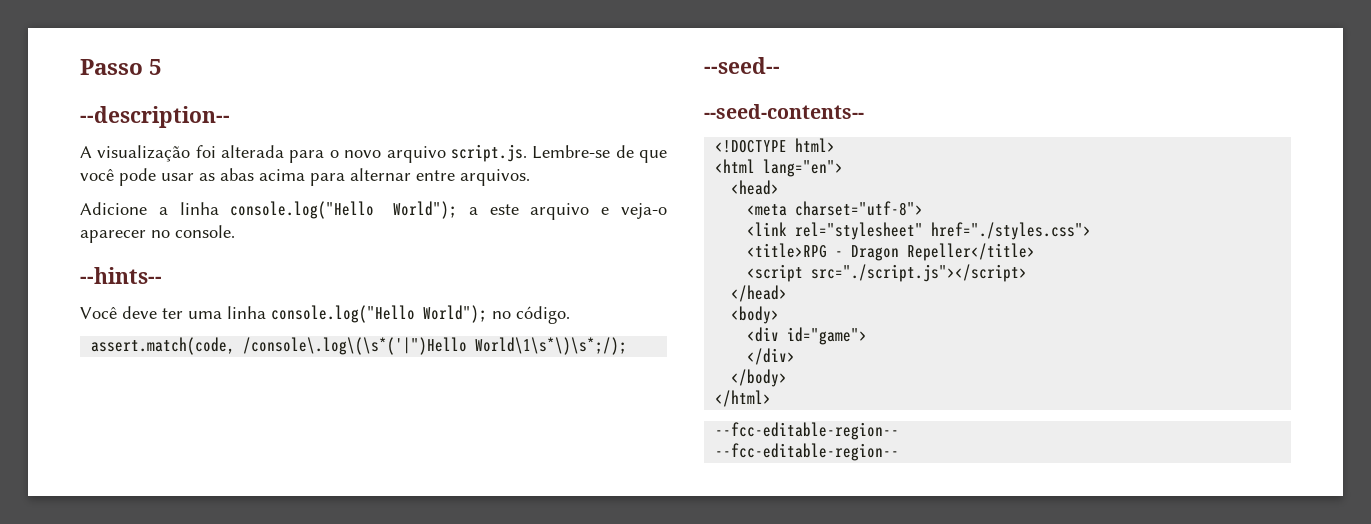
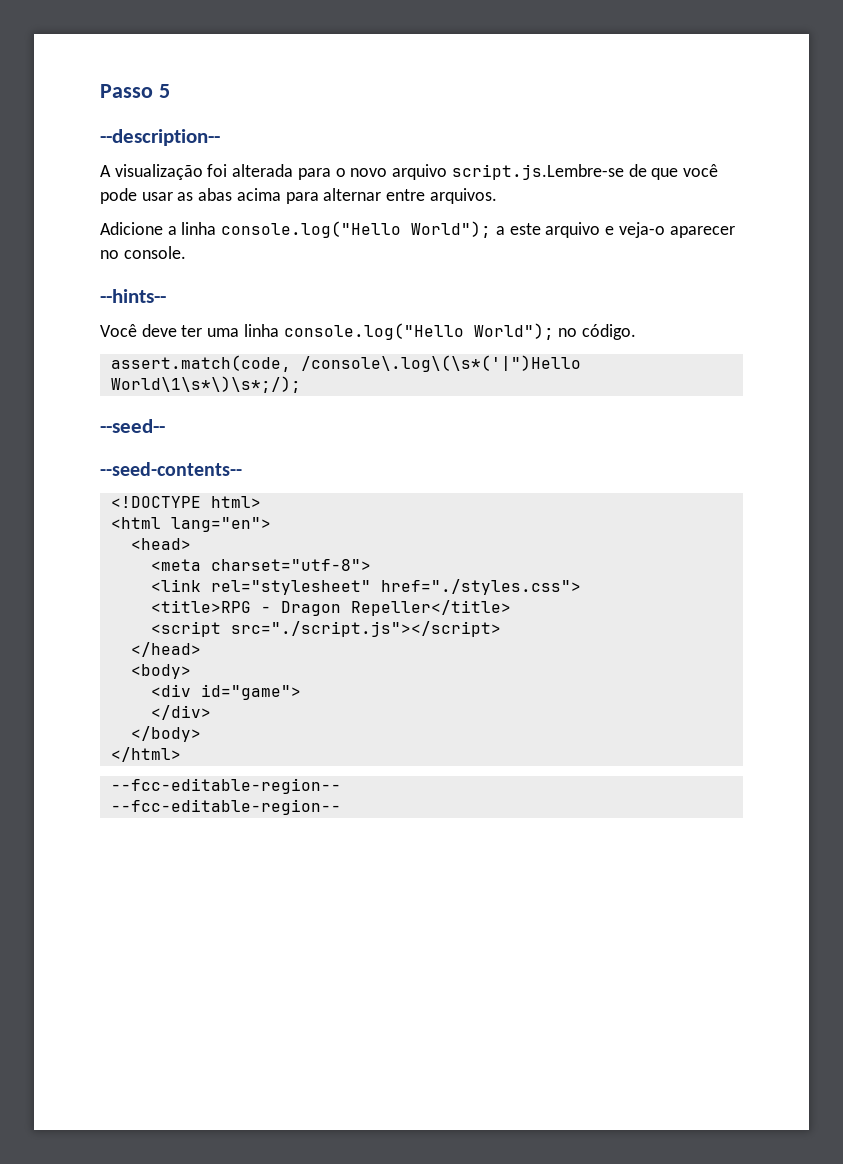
[450,144,611,162] script.js. Lembre-se -> [451,164,624,180] script.js.Lembre-se

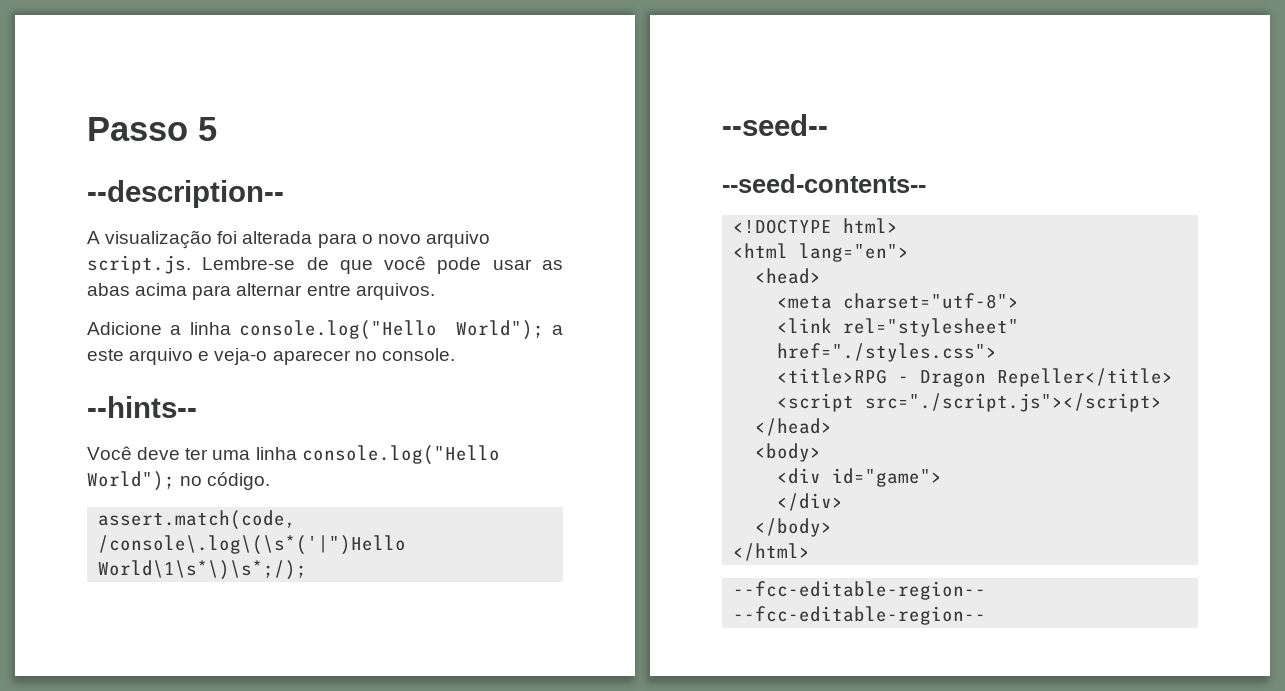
[451,164,624,180] script.js.Lembre-se -> [87,255,296,274] script.js. Lembre-se

